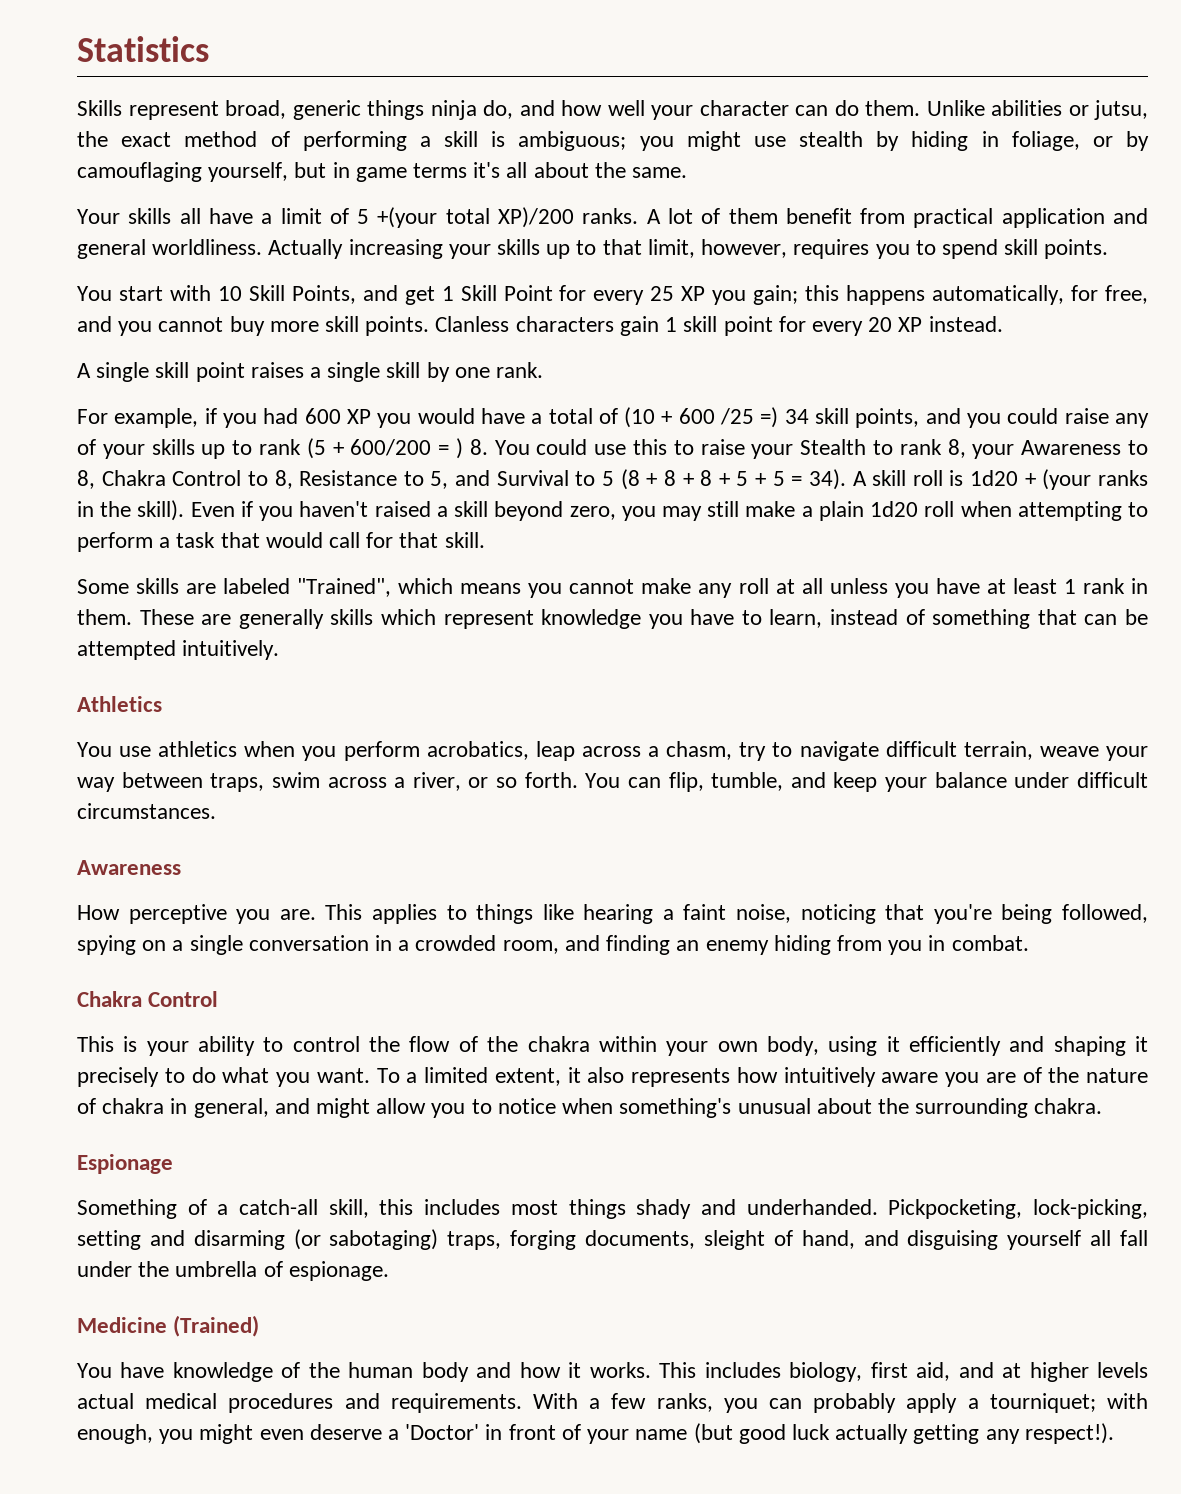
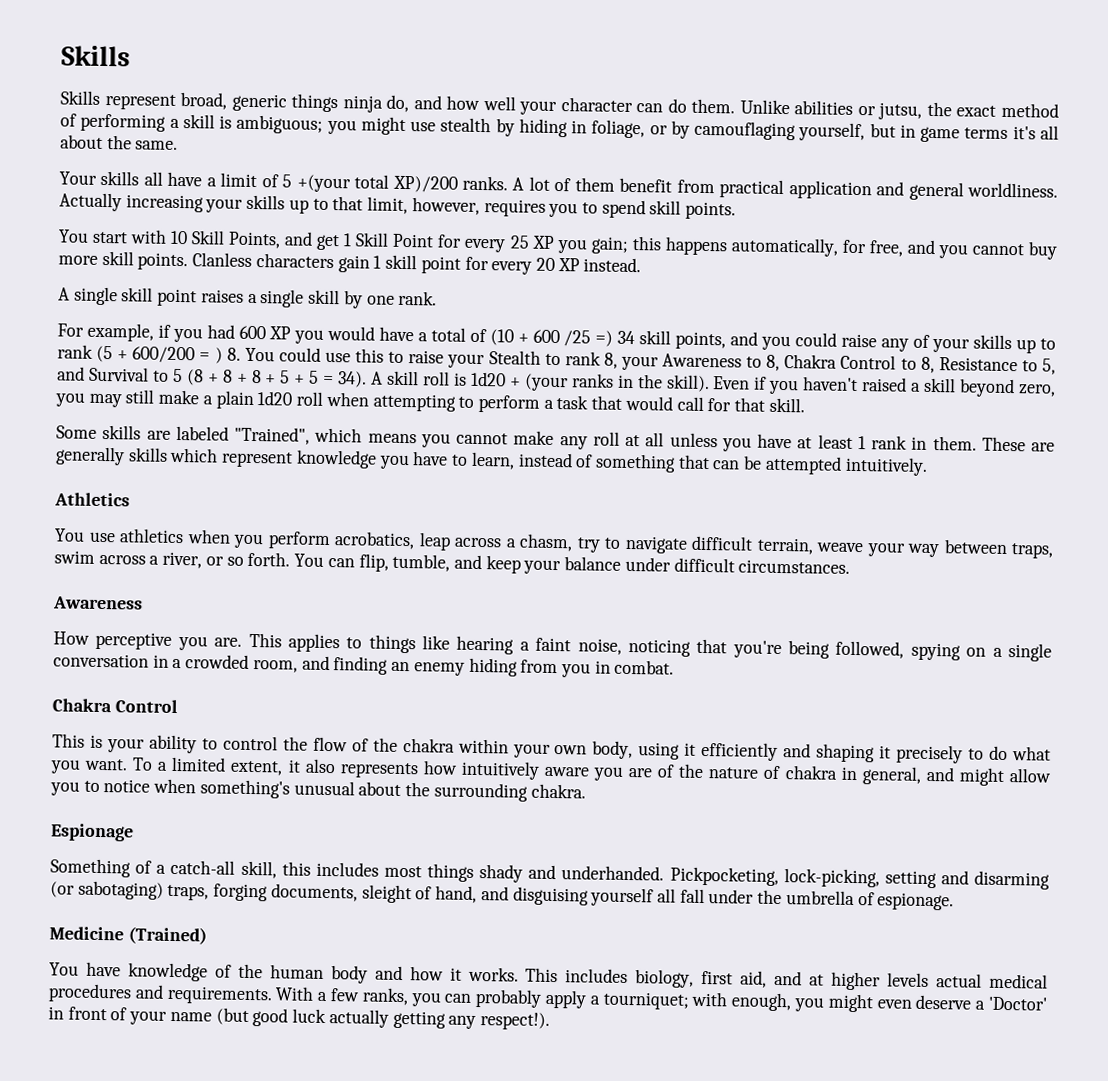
[77,36,209,62] Statistics -> [61,45,130,67] Skills

